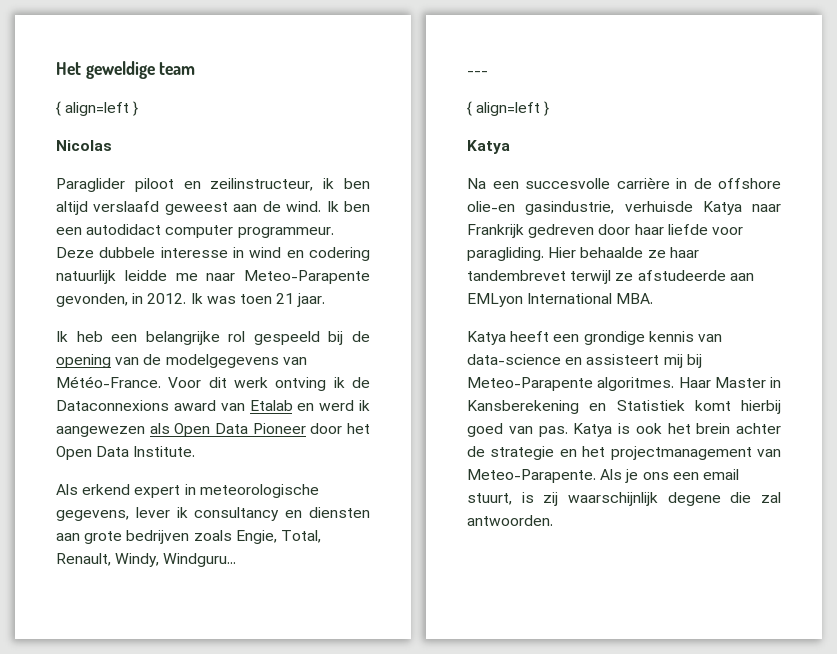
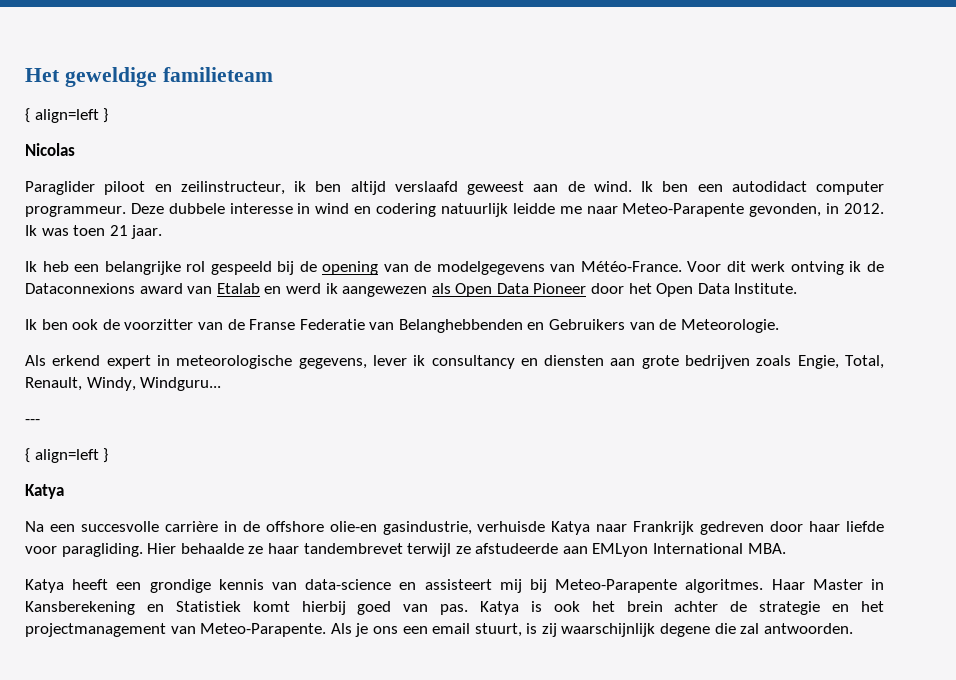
[159,62,196,75] team -> [162,67,273,82] familieteam
(196, 451) none -> [25,319,779,333] // Ik ben ook de voorzitter van de Franse Federatie van Belanghebbenden en Gebruikers van de Meteorologie.

